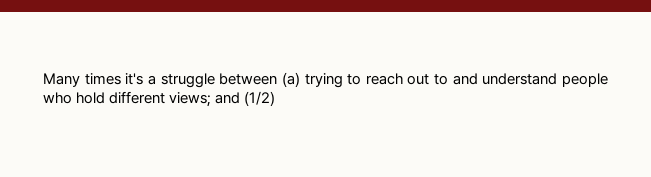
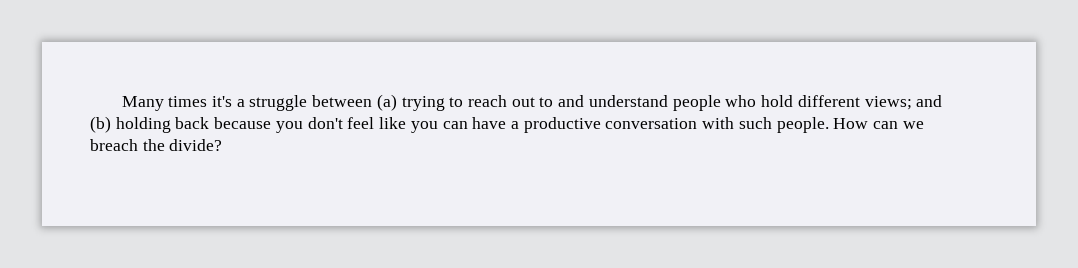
[244,91,276,106] (1/2) -> [90,116,924,133] [90,139,223,151] (b) holding back because you don't feel like you can have a productive conversation with such people. How can we breach the divide?

